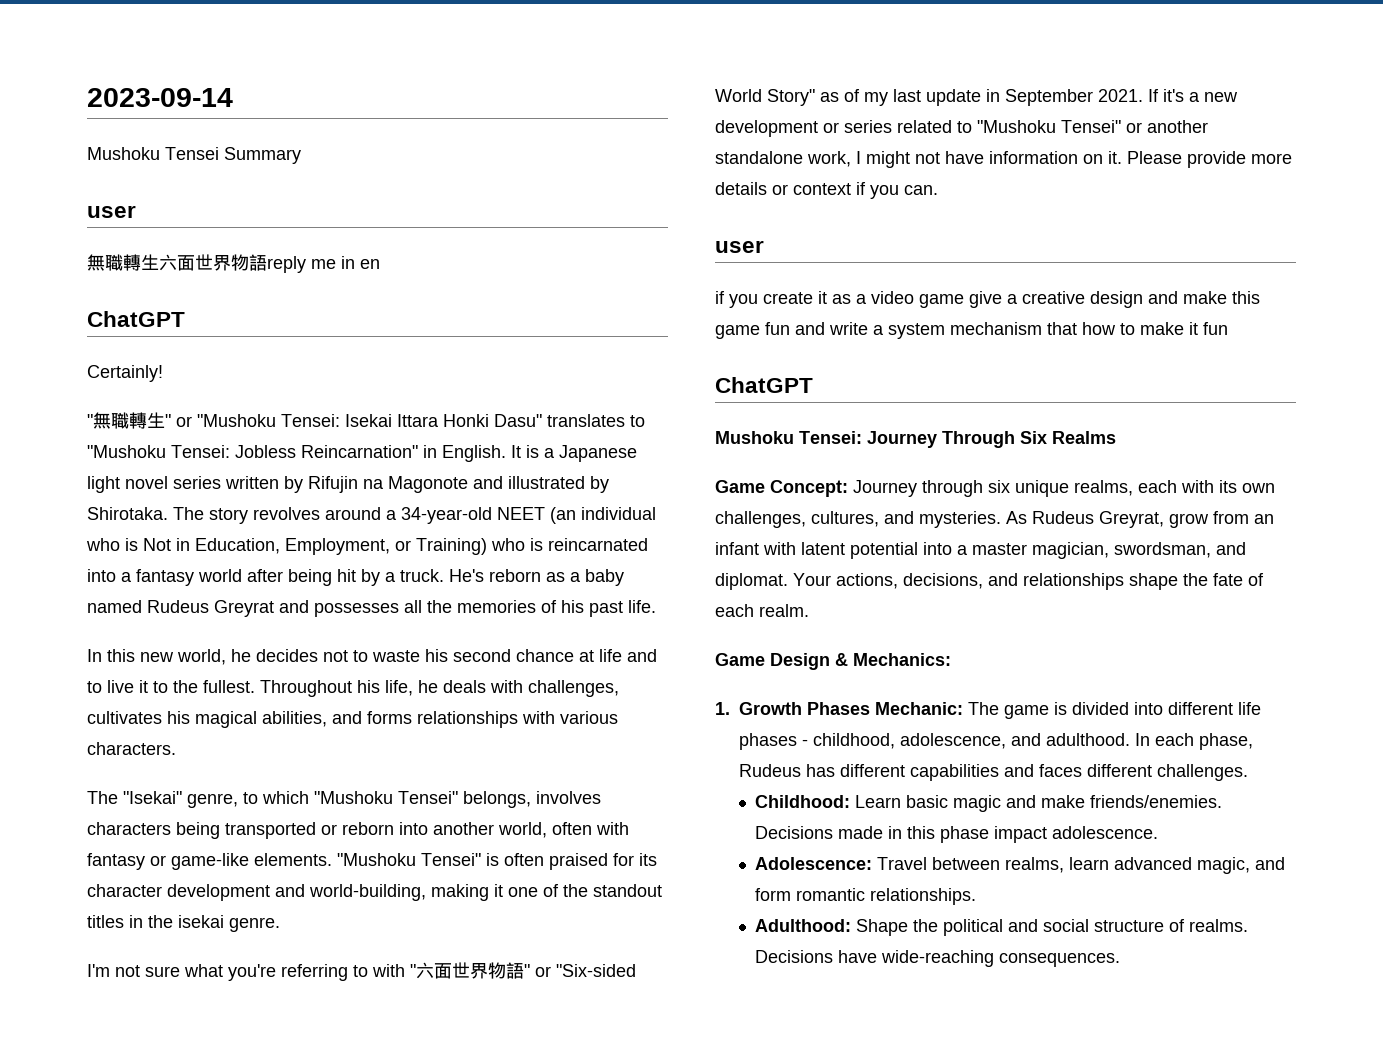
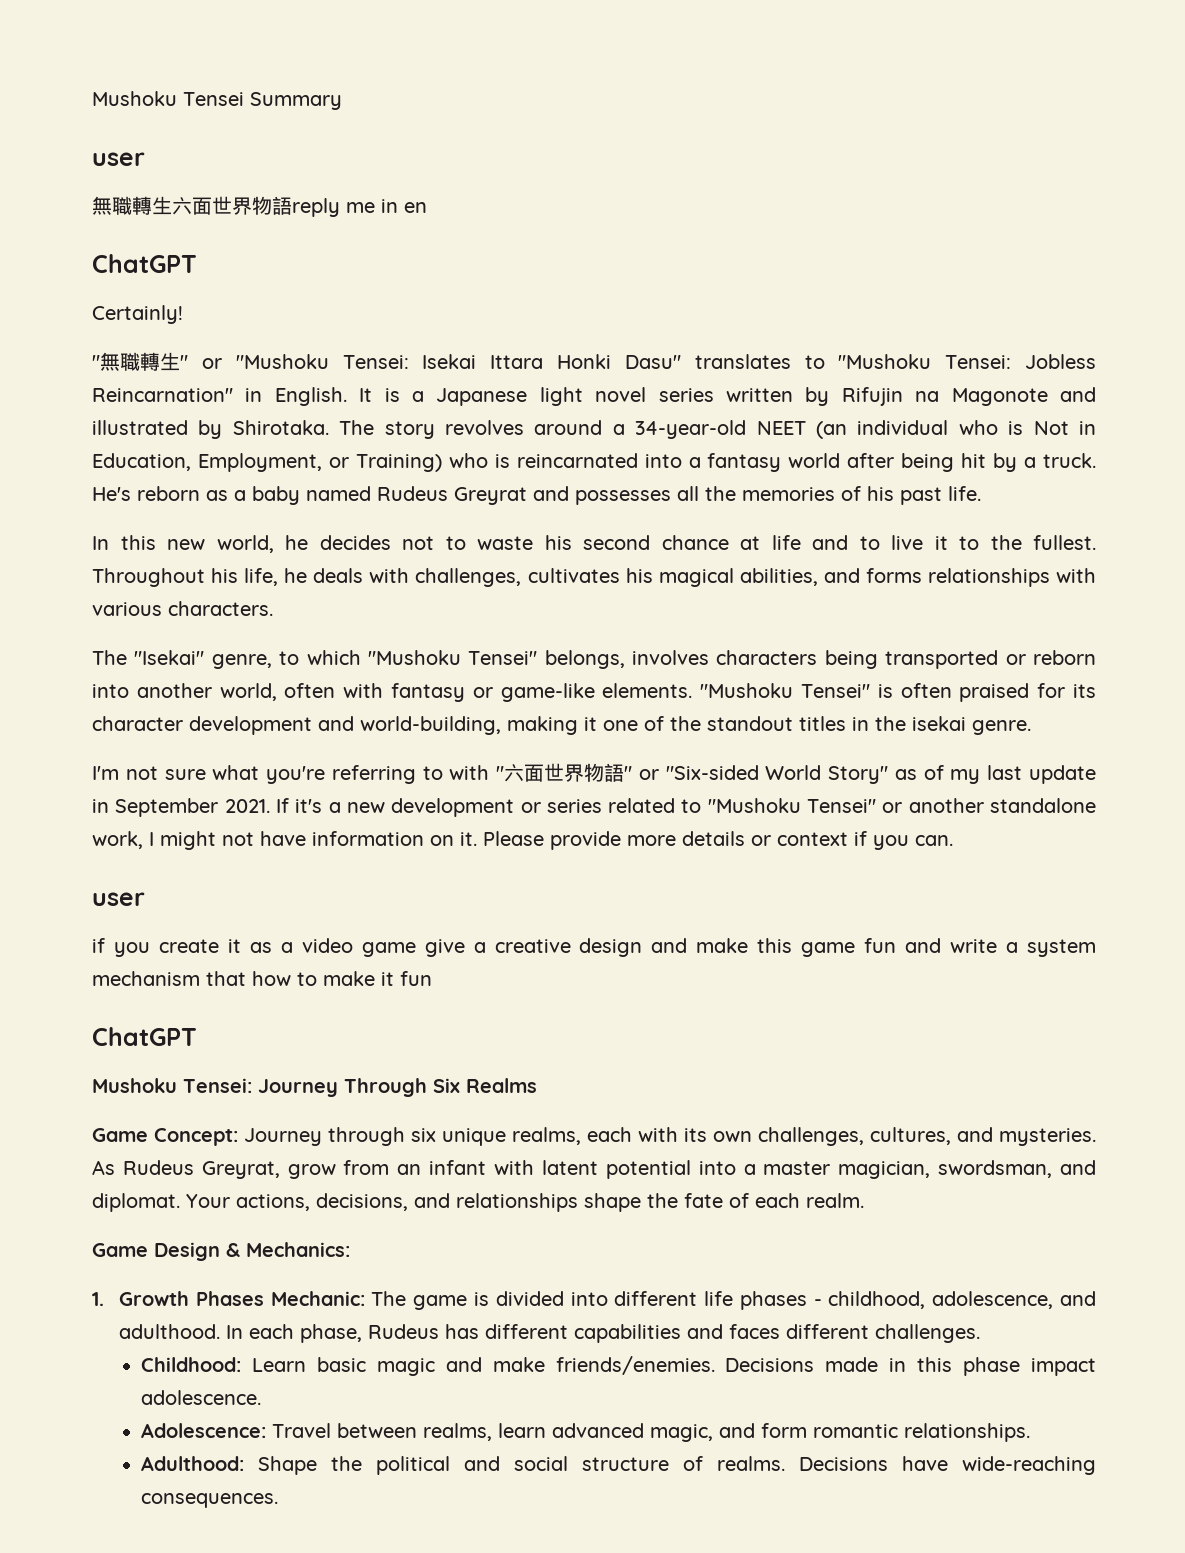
[87,88,233,107] 2023-09-14 // -> (92, 98) none

